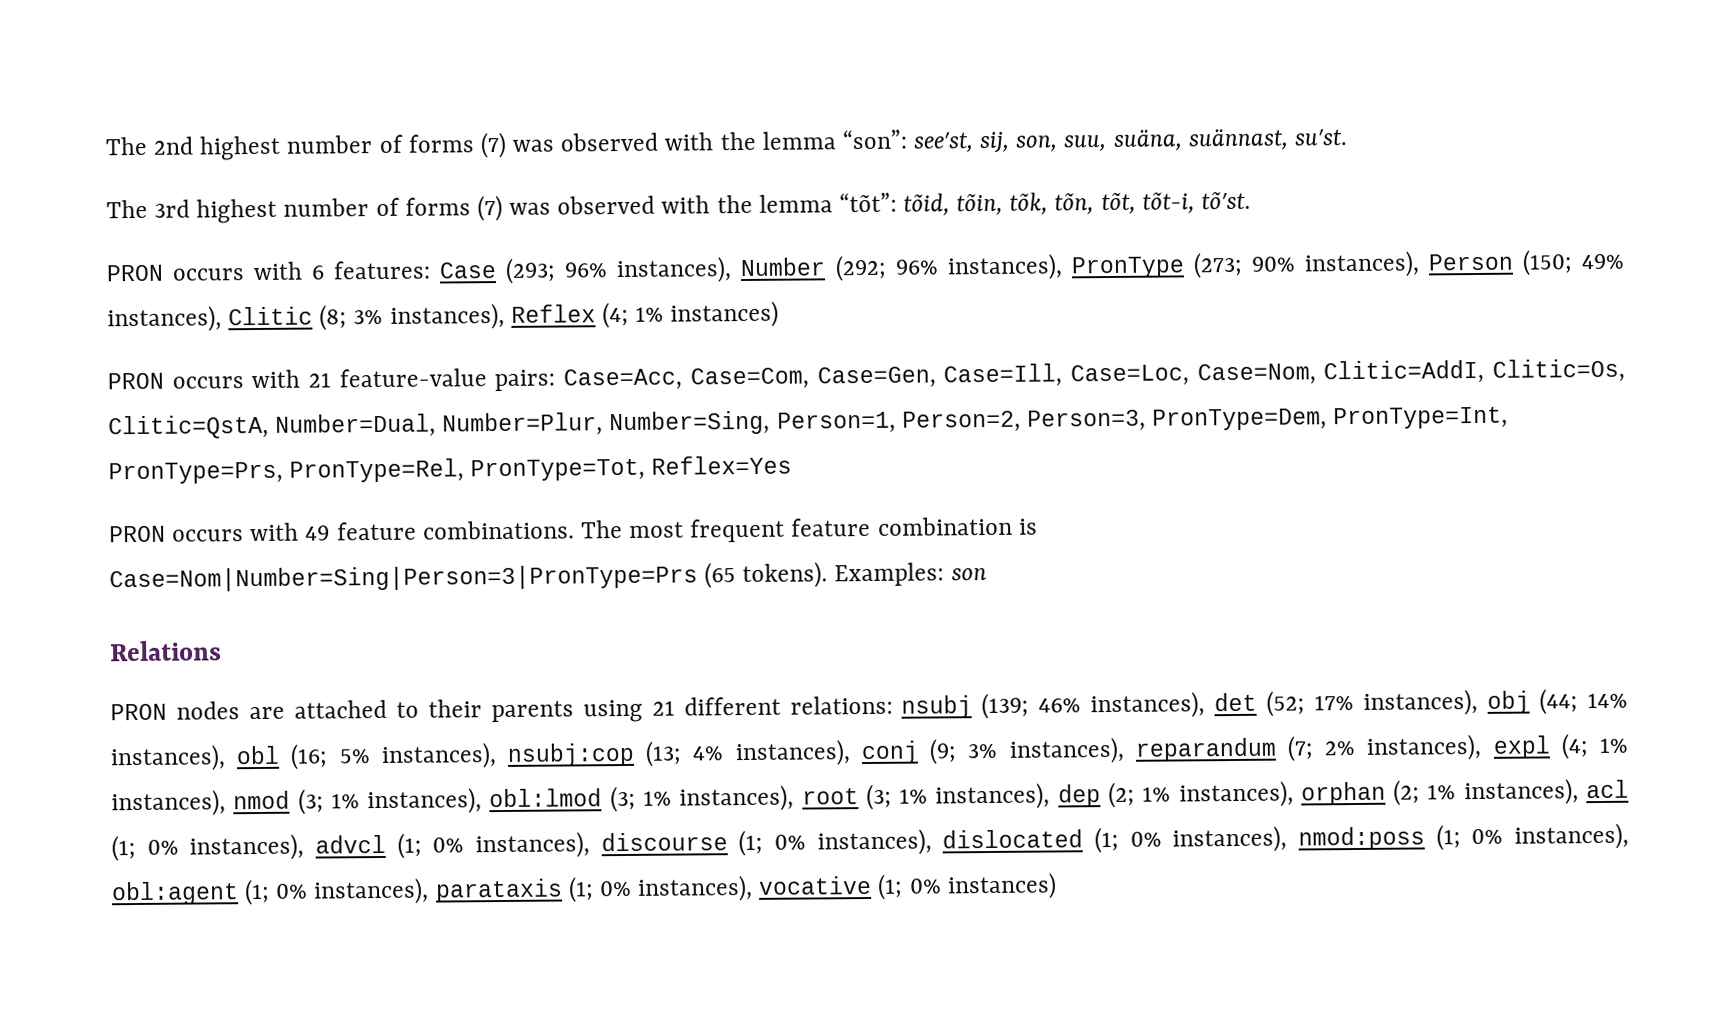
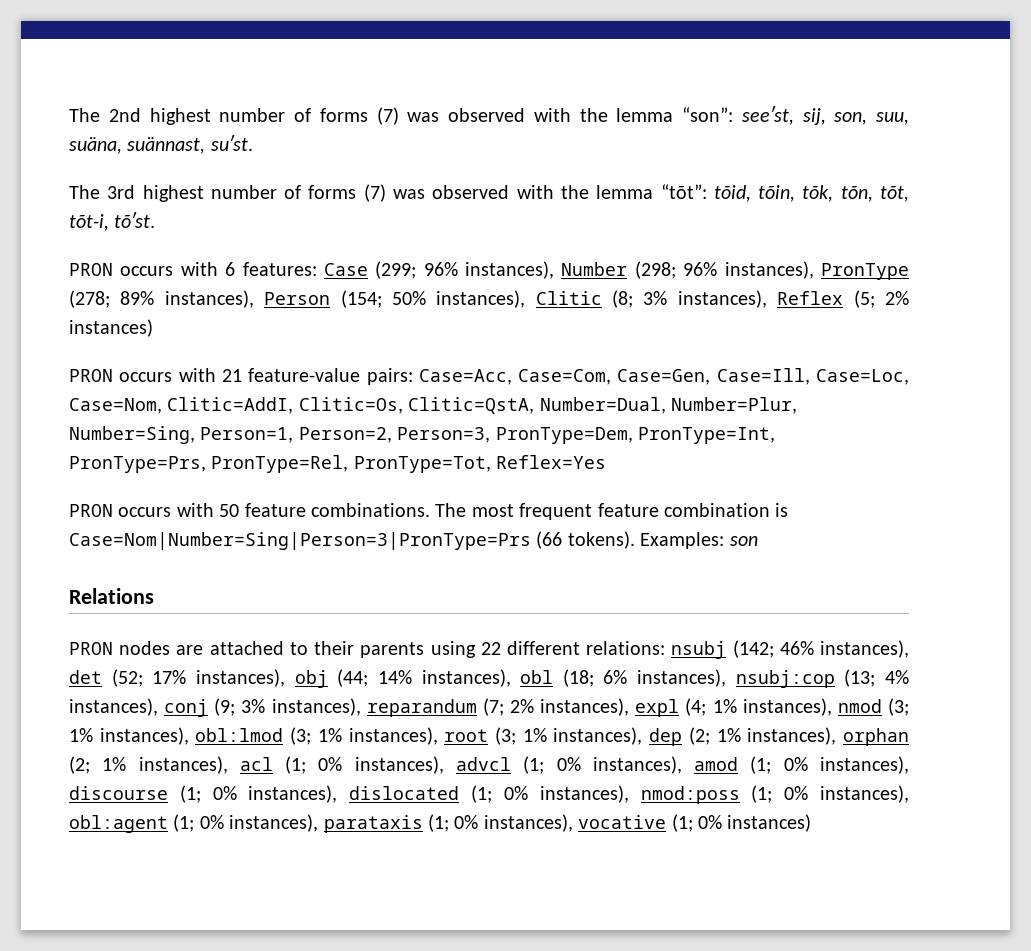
[505,257,557,284] (293; -> [375,261,417,279] (299;
[834,254,887,282] (292; -> [634,261,676,279] (298;
[1192,249,1624,279] (273; 90% instances), Person (150; 49% -> [69,290,426,308] (278; 89% instances), Person (154; 50%
[601,301,665,329] (4; 1% -> [853,290,909,308] (5; 2%
[305,525,331,541] 49 -> [219,504,240,517] 50
[704,562,737,589] (65 -> [536,531,563,549] (66
[651,700,675,716] 21 -> [480,642,501,655] 22
[981,692,1030,720] (139; -> [732,640,774,658] (142;
[290,743,370,770] (16; 5% -> [562,669,628,687] (18; 6%
(590, 845) none -> [694,756,910,774] amod (1; 0% instances),

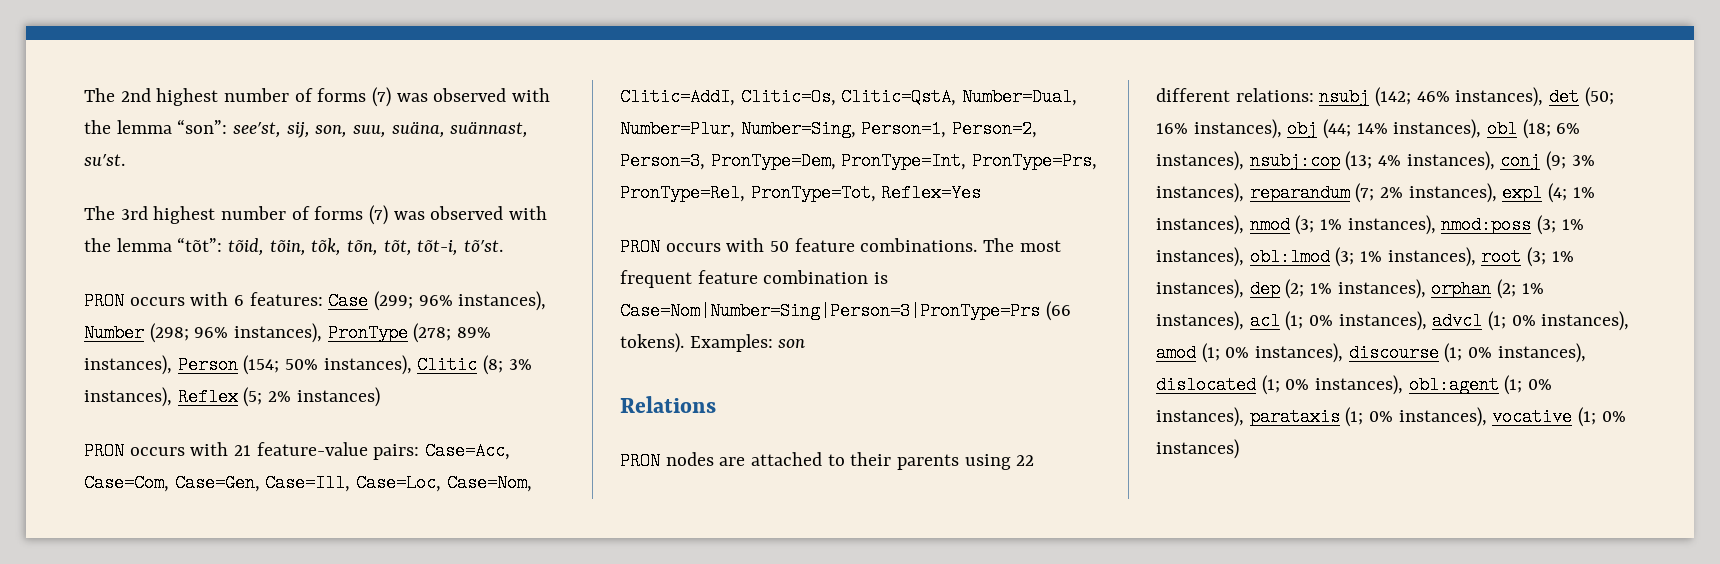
[111,669,187,687] (52; 17% -> [1584,87,1614,107] [1156,123,1188,134] (50; 16%
(189, 736) none -> [1441,215,1584,235] [1156,247,1244,267] nmod:poss (3; 1% instances),
[640,785,910,804] nmod:poss (1; 0% instances), -> (1404, 385) none

